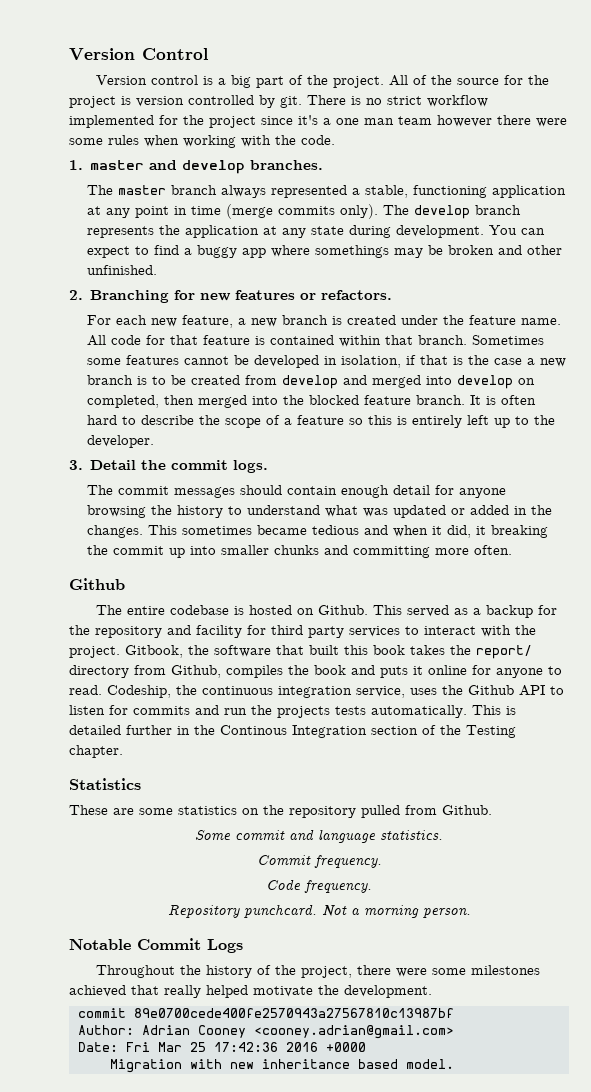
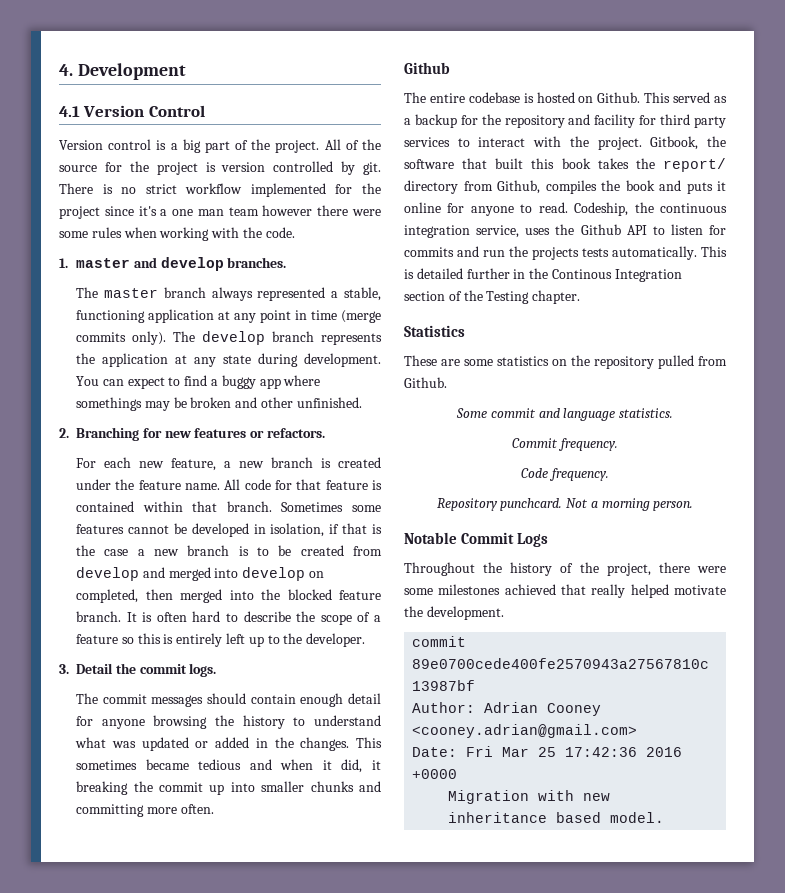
(69, 54) none -> [59,63,186,80] [59,106,80,117] 4. Development // 4.1

